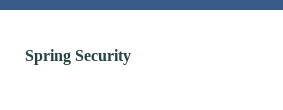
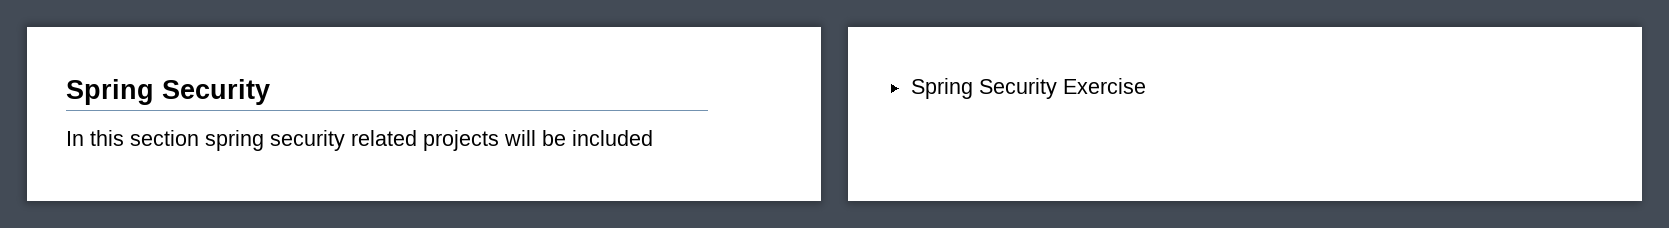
[25,49,132,65] Spring Security -> [66,79,270,105] [66,130,653,151] [910,78,1146,99] Spring Security // In this section spring security related projects will be included // Spring Security Exercise

